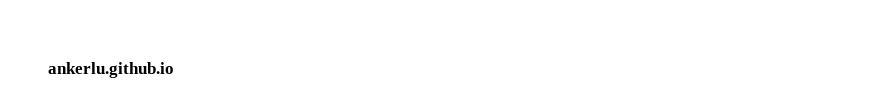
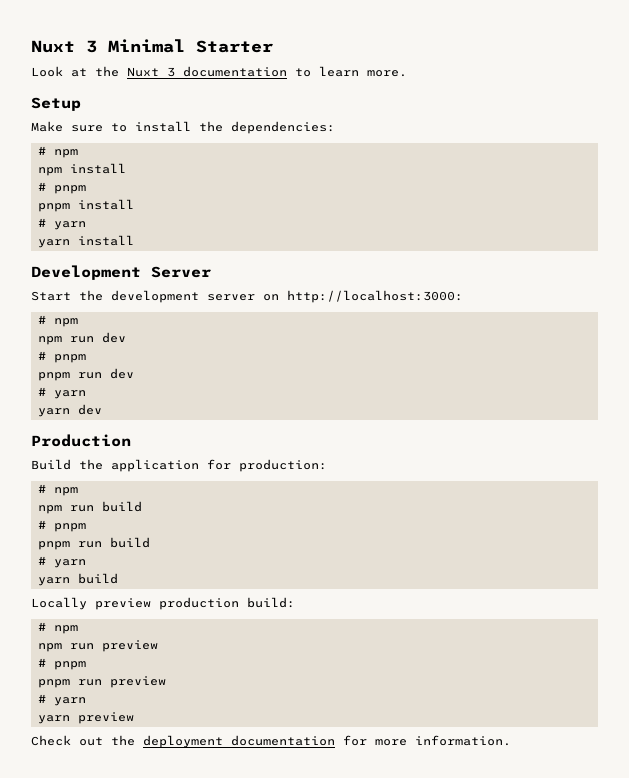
[48,62,174,78] ankerlu.github.io -> [31,39,273,53] [31,66,407,77] [31,97,81,111] [31,121,335,134] [37,146,78,158] [37,163,126,176] [37,182,86,194] [37,199,134,212] [37,218,86,230] [37,235,134,248] [31,265,211,280] [31,290,463,303] [37,315,78,327] [37,332,126,345] [37,351,86,363] [37,368,134,381] [37,387,86,399] [37,404,102,417] [31,434,131,447] [31,459,327,472] [37,484,78,496] [37,501,142,514] [37,520,86,532] [37,537,150,550] [37,556,86,568] [37,573,118,586] [31,597,295,610] [37,622,78,634] [37,640,158,652] [37,658,86,670] [37,676,166,688] [37,694,86,706] [37,712,134,724] [31,735,511,748] Nuxt 3 Minimal Starter // Look at the Nuxt 3 documentation to learn more. // Setup // Make sure to install the dependencies: // # npm // npm install // # pnpm // pnpm install // # yarn // yarn install // Development Server // Start the development server on http://localhost:3000: // # npm // npm run dev // # pnpm // pnpm run dev // # yarn // yarn dev // Production // Build the application for production: // # npm // npm run build // # pnpm // pnpm run build // # yarn // yarn build // Locally preview production build: // # npm // npm run preview // # pnpm // pnpm run preview // # yarn // yarn preview // Check out the deployment documentation for more information.

